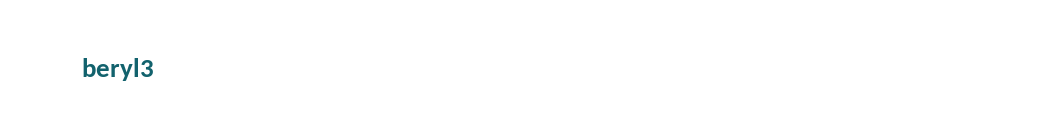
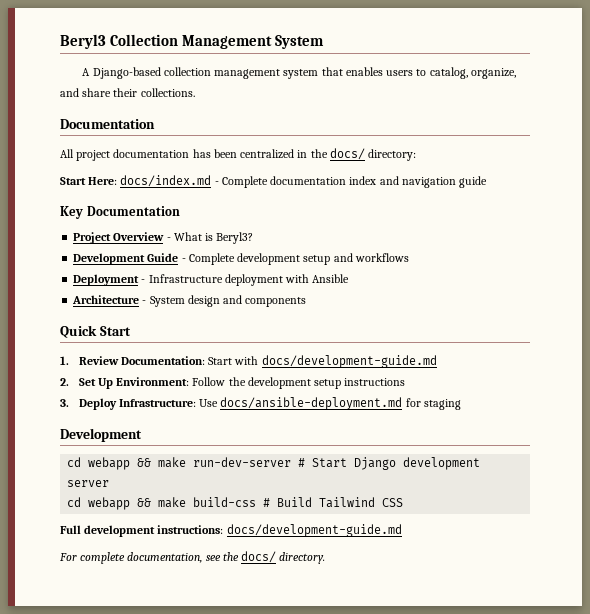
[82,58,154,81] beryl3 -> [60,34,325,49] [82,67,516,79] [60,88,195,97] [60,119,155,129] [60,148,417,161] [60,175,488,188] [60,206,180,219] [73,232,254,244] [73,253,409,265] [73,274,350,286] [72,295,307,307] [60,325,131,338] [60,355,437,368] [60,377,406,389] [60,397,461,410] [60,428,142,442] [67,457,481,470] [67,480,110,487] [67,497,404,510] [60,524,402,537] [59,551,326,564] Beryl3 Collection Management System // A Django-based collection management system that enables users to catalog, organize, and share their collections. // Documentation // All project documentation has been centralized in the docs/ directory: // Start Here: docs/index.md - Complete documentation index and navigation guide // Key Documentation // Project Overview - What is Beryl3? // Development Guide - Complete development setup and workflows // Deployment - Infrastructure deployment with Ansible // Architecture - System design and components // Quick Start // 1. Review Documentation: Start with docs/development-guide.md // 2. Set Up Environment: Follow the development setup instructions // 3. Deploy Infrastructure: Use docs/ansible-deployment.md for staging // Development // cd webapp && make run-dev-server # Start Django development server // cd webapp && make build-css # Build Tailwind CSS // Full development instructions: docs/development-guide.md // For complete documentation, see the docs/ directory.

